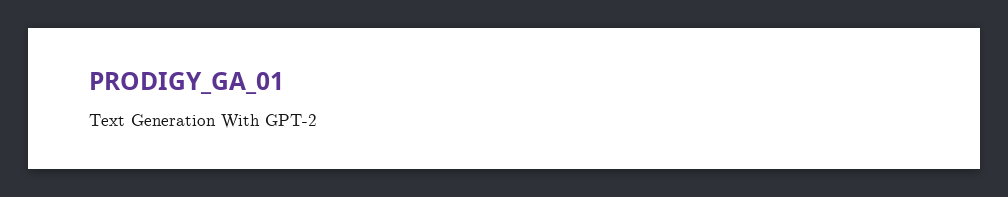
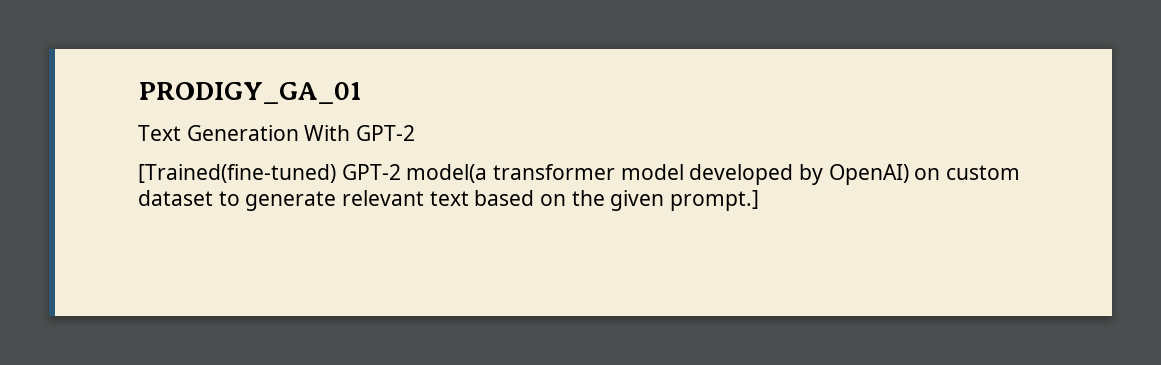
(317, 120) none -> [138,164,1021,185] [138,190,760,211] // [Trained(fine-tuned) GPT-2 model(a transformer model developed by OpenAI) on custom dataset to generate relevant text based on the given prompt.]

